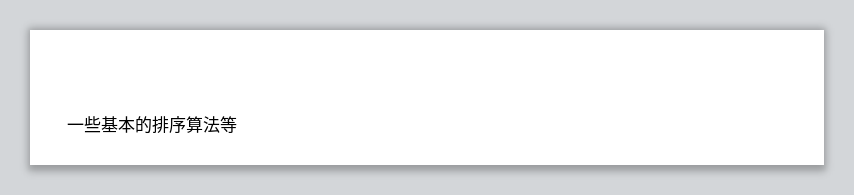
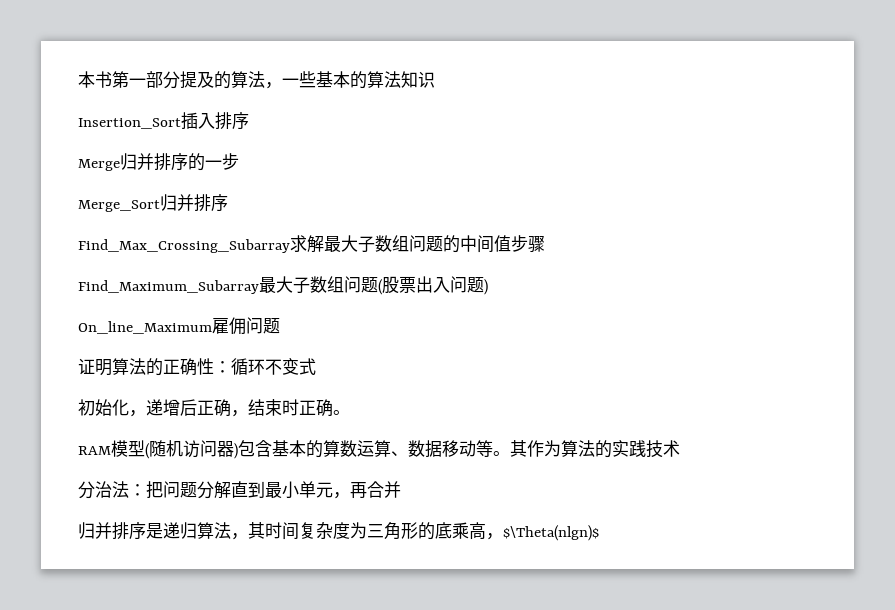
[67,116,237,134] 一些基本的排序算法等 -> [78,71,435,89] [78,112,249,130] [78,153,239,171] [78,194,228,212] [78,235,545,253] [78,276,488,295] [78,317,280,335] [78,358,316,376] [78,399,350,417] [78,440,680,459] [78,481,401,499] [78,522,599,541] 本书第一部分提及的算法，一些基本的算法知识 // Insertion_Sort插入排序 // Merge归并排序的一步 // Merge_Sort归并排序 // Find_Max_Crossing_Subarray求解最大子数组问题的中间值步骤 // Find_Maximum_Subarray最大子数组问题(股票出入问题) // On_line_Maximum雇佣问题 // 证明算法的正确性：循环不变式 // 初始化，递增后正确，结束时正确。 // RAM模型(随机访问器)包含基本的算数运算、数据移动等。其作为算法的实践技术 // 分治法：把问题分解直到最小单元，再合并 // 归并排序是递归算法，其时间复杂度为三角形的底乘高，$\Theta(nlgn)$

